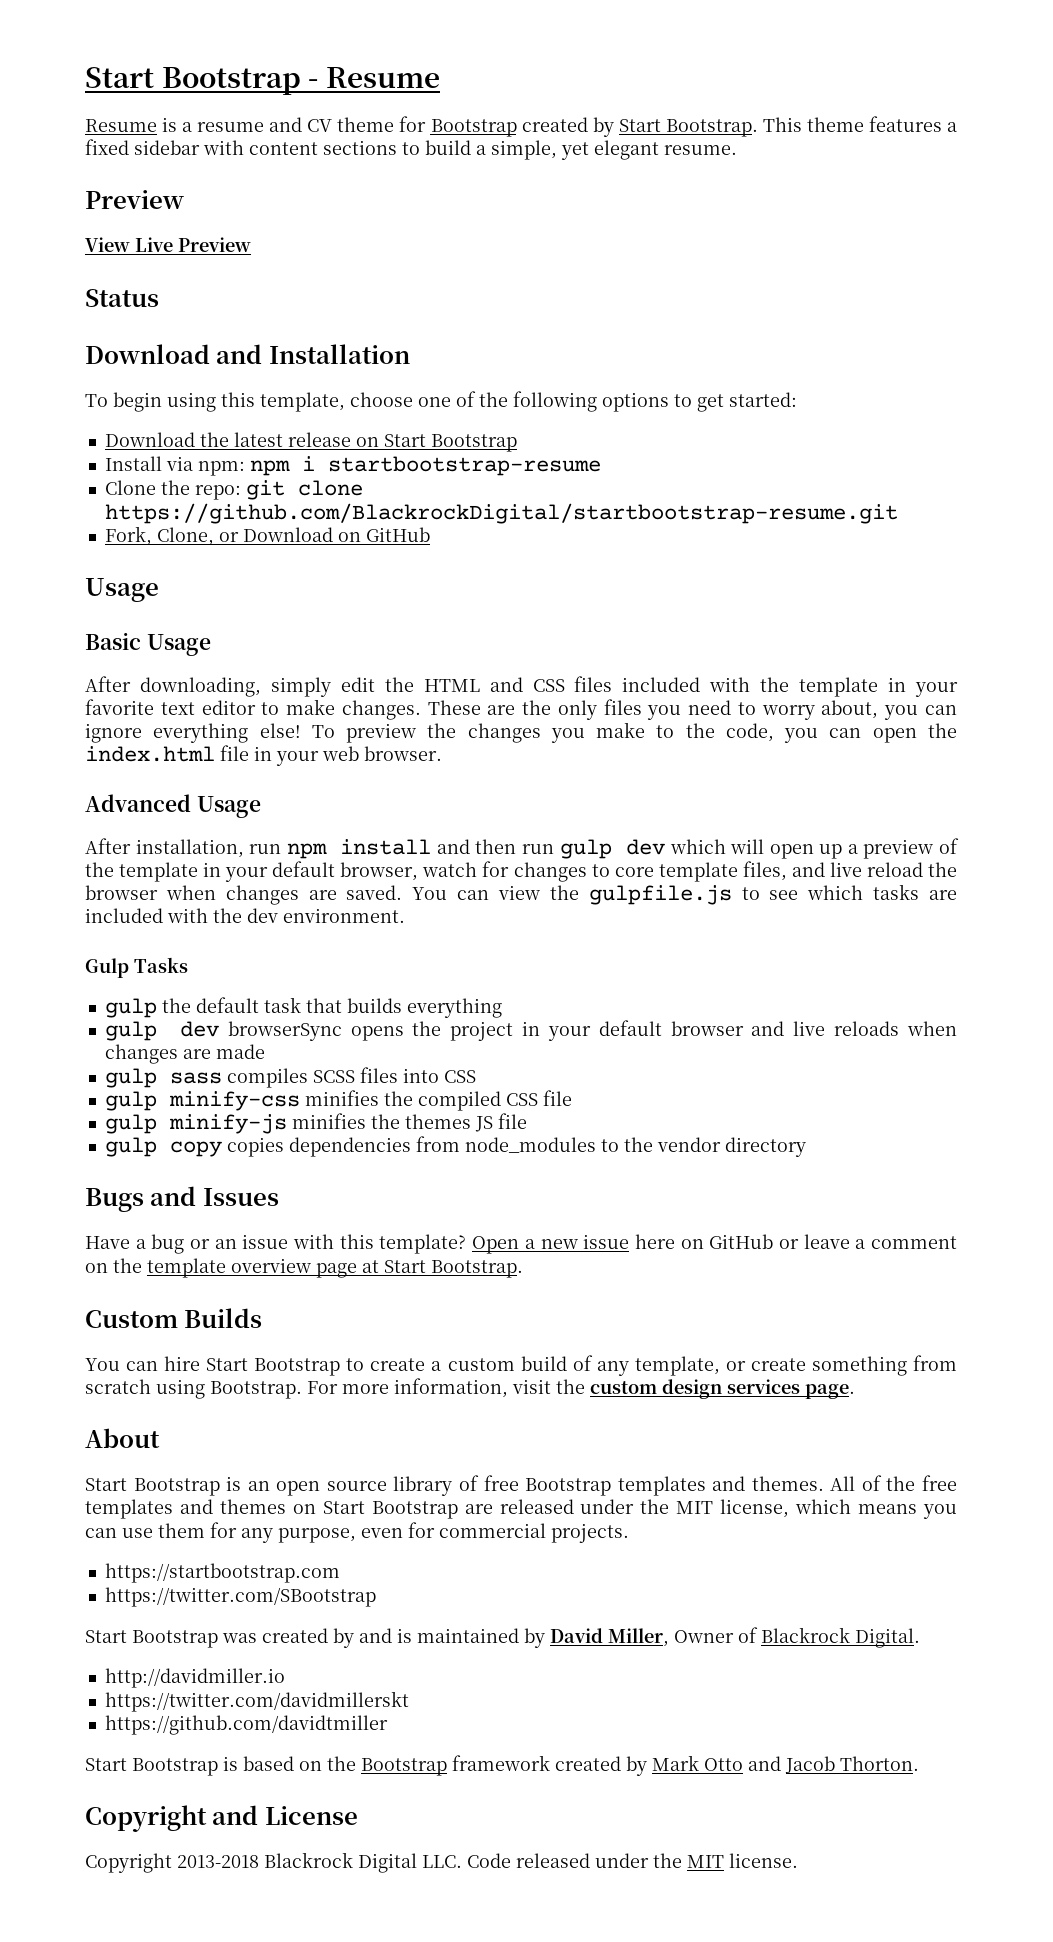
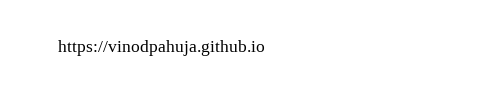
[85,67,440,95] [85,116,957,137] [85,139,737,160] [85,190,184,209] [85,237,251,252] [85,289,159,307] [85,344,410,364] [85,391,797,412] [104,432,517,452] [104,456,601,476] [104,480,363,500] [104,503,898,524] [104,526,430,546] [85,578,159,602] [85,632,211,656] [85,676,959,697] [85,699,957,720] [85,722,957,743] [85,745,442,766] [85,794,261,818] [85,838,959,859] [85,861,957,882] [85,884,957,905] [85,908,405,923] [85,957,188,978] [104,997,502,1018] [104,1020,958,1041] [104,1044,265,1064] [104,1067,476,1088] [104,1090,572,1111] [104,1113,527,1134] [104,1136,806,1157] [85,1186,279,1212] [85,1234,958,1254] [85,1258,523,1278] [85,1308,263,1328] [85,1355,957,1376] [85,1378,855,1399] [85,1428,160,1448] [85,1475,957,1496] [85,1499,958,1519] [85,1522,629,1543] [104,1563,340,1583] [104,1587,376,1607] [85,1627,920,1648] [104,1668,285,1688] [104,1691,409,1712] [104,1715,388,1735] [85,1755,919,1776] [85,1805,358,1832] [85,1852,798,1873] Start Bootstrap - Resume // Resume is a resume and CV theme for Bootstrap created by Start Bootstrap. This theme features a fixed sidebar with content sections to build a simple, yet elegant resume. // Preview // View Live Preview // Status // Download and Installation // To begin using this template, choose one of the following options to get started: // Download the latest release on Start Bootstrap // Install via npm: npm i startbootstrap-resume // Clone the repo: git clone https://github.com/BlackrockDigital/startbootstrap-resume.git // Fork, Clone, or Download on GitHub // Usage // Basic Usage // After downloading, simply edit the HTML and CSS files included with the template in your favorite text editor to make changes. These are the only files you need to worry about, you can ignore everything else! To preview the changes you make to the code, you can open the index.html file in your web browser. // Advanced Usage // After installation, run npm install and then run gulp dev which will open up a preview of the template in your default browser, watch for changes to core template files, and live reload the browser when changes are saved. You can view the gulpfile.js to see which tasks are included with the dev environment. // Gulp Tasks // gulp the default task that builds everything // gulp dev browserSync opens the project in your default browser and live reloads when changes are made // gulp sass compiles SCSS files into CSS // gulp minify-css minifies the compiled CSS file // gulp minify-js minifies the themes JS file // gulp copy copies dependencies from node_modules to the vendor directory // Bugs and Issues // Have a bug or an issue with this template? Open a new issue here on GitHub or leave a comment on the template overview page at Start Bootstrap. // Custom Builds // You can hire Start Bootstrap to create a custom build of any template, or create something from scratch using Bootstrap. For more information, visit the custom design services page. // About // Start Bootstrap is an open source library of free Bootstrap templates and themes. All of the free templates and themes on Start Bootstrap are released under the MIT license, which means you can use them for any purpose, even for commercial projects. // https://startbootstrap.com // https://twitter.com/SBootstrap // Start Bootstrap was created by and is maintained by David Miller, Owner of Blackrock Digital. // http://davidmiller.io // https://twitter.com/davidmillerskt // https://github.com/davidtmiller // Start Bootstrap is based on the Bootstrap framework created by Mark Otto and Jacob Thorton. // Copyright and License // Copyright 2013-2018 Blackrock Digital LLC. Code released under the MIT license. -> [58,40,265,56] https://vinodpahuja.github.io

